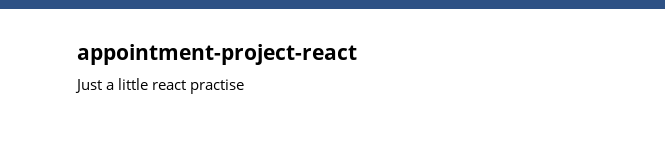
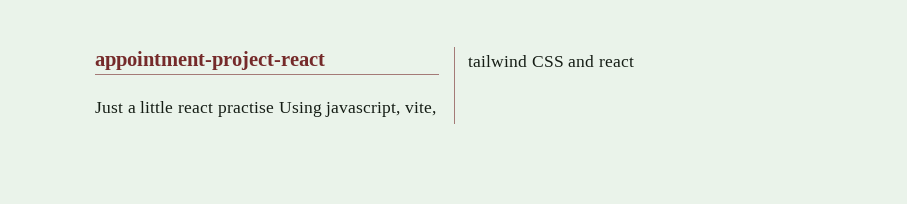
(245, 86) none -> [278,102,437,117] [468,55,635,67] Using javascript, vite, tailwind CSS and react

